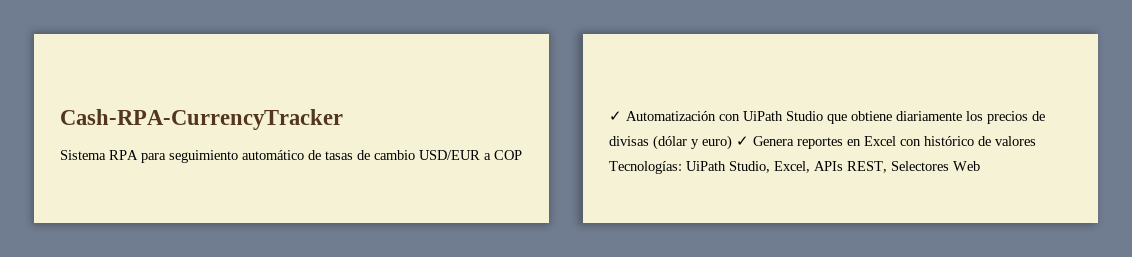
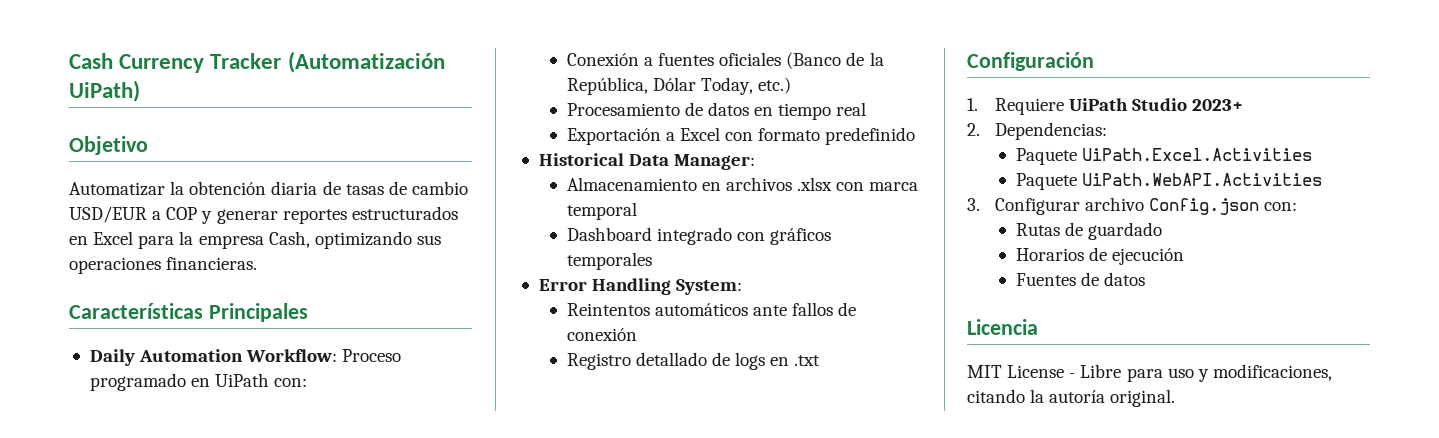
[60,109,343,130] [60,150,304,163] Cash-RPA-CurrencyTracker // Sistema RPA para seguimiento automático -> [69,51,445,73] [69,80,140,102] [69,136,148,155] [69,181,318,196] Cash Currency Tracker (Automatización UiPath) // Objetivo // Automatizar la obtención diaria
[609,111,1045,124] [609,135,1036,150] [609,161,980,174] ✓ Automatización con UiPath Studio que obtiene diariamente los precios de divisas (dólar y euro) ✓ Genera reportes en Excel con histórico de valores Tecnologías: UiPath Studio, Excel, APIs REST, Selectores Web -> [201,206,458,224] [69,231,441,249] [69,257,258,274] [69,303,308,322] [89,349,402,366] [89,373,308,391] [566,52,884,69] [566,77,792,95] [566,102,867,120] [566,127,916,145] [538,153,756,170] [566,177,919,191] [566,202,637,220] [566,227,832,245] [566,252,652,270] [538,278,743,295] [566,302,857,316] [566,328,637,341] [566,352,821,370] [967,52,1094,71] [967,98,1244,115] [967,122,1107,140] [1015,148,1312,165] [1015,173,1322,190] [967,197,1298,215] [1015,222,1163,240] [1015,247,1185,265] [1015,272,1146,286] [967,319,1038,335] [967,364,1332,382] [967,389,1176,407] y generar reportes estructurados en Excel para la empresa Cash, optimizando sus operaciones financieras. // Características Principales // Daily Automation Workflow: Proceso programado en UiPath con: // Conexión a fuentes oficiales (Banco de la República, Dólar Today, etc.) // Procesamiento de datos en tiempo real // Exportación a Excel con formato predefinido // Historical Data Manager: // Almacenamiento en archivos .xlsx con marca temporal // Dashboard integrado con gráficos temporales // Error Handling System: // Reintentos automáticos ante fallos de conexión // Registro detallado de logs en .txt // Configuración // 1. Requiere UiPath Studio 2023+ // 2. Dependencias: // Paquete UiPath.Excel.Activities // Paquete UiPath.WebAPI.Activities // 3. Configurar archivo Config.json con: // Rutas de guardado // Horarios de ejecución // Fuentes de datos // Licencia // MIT License - Libre para uso y modificaciones, citando la autoría original.

